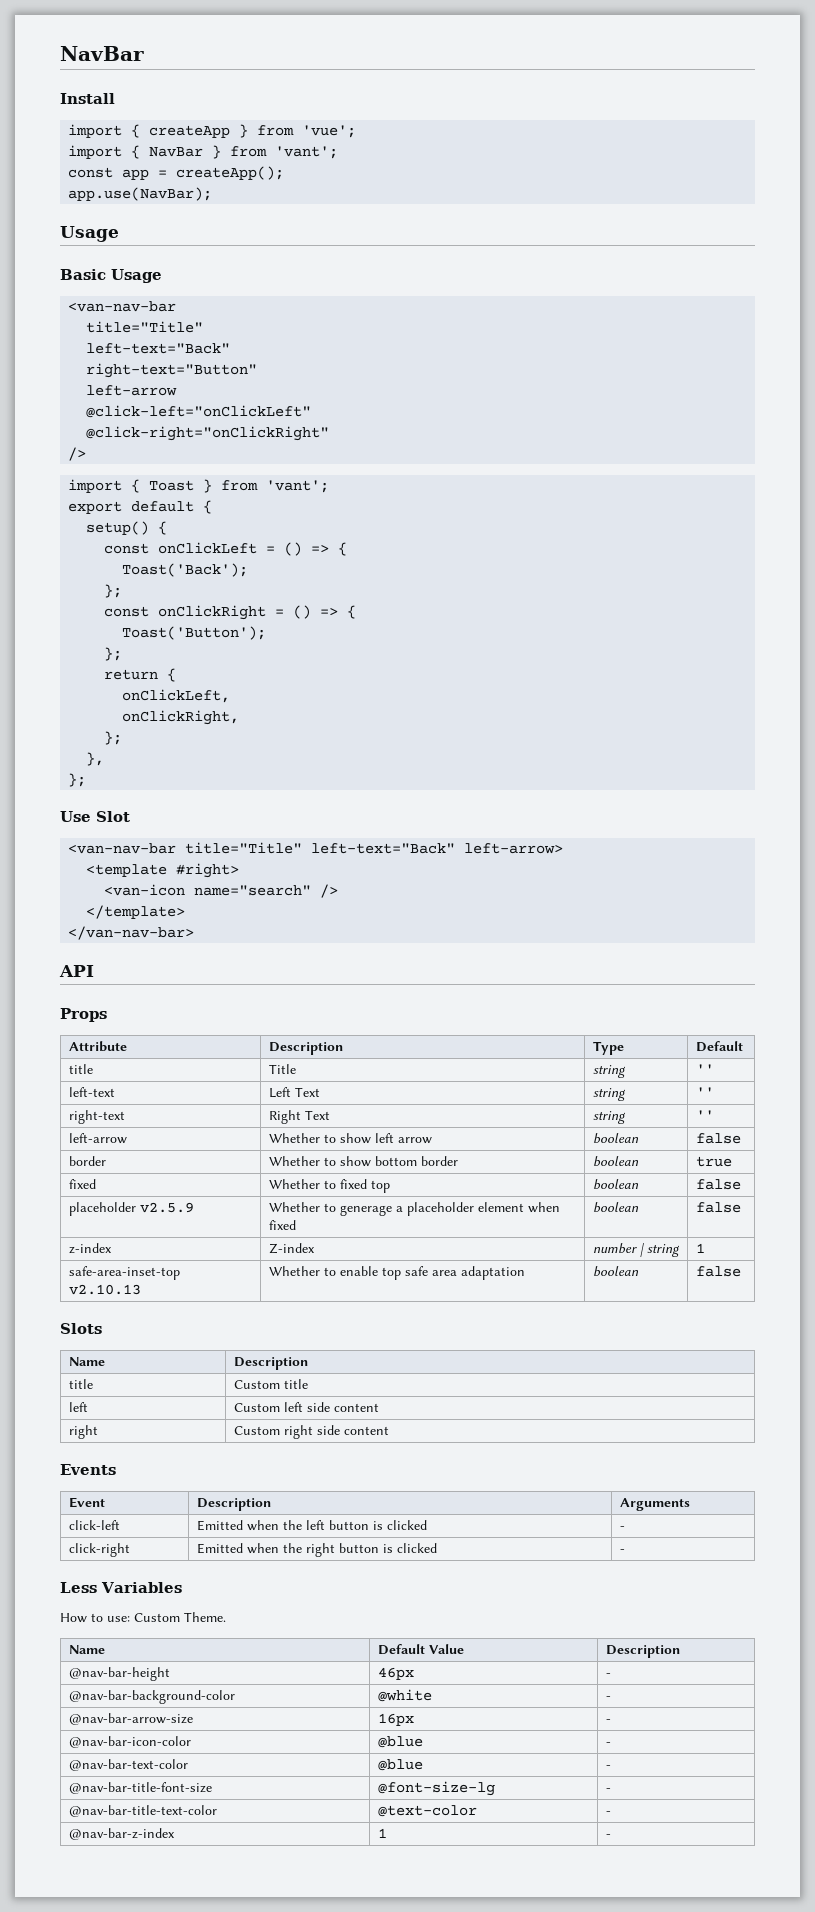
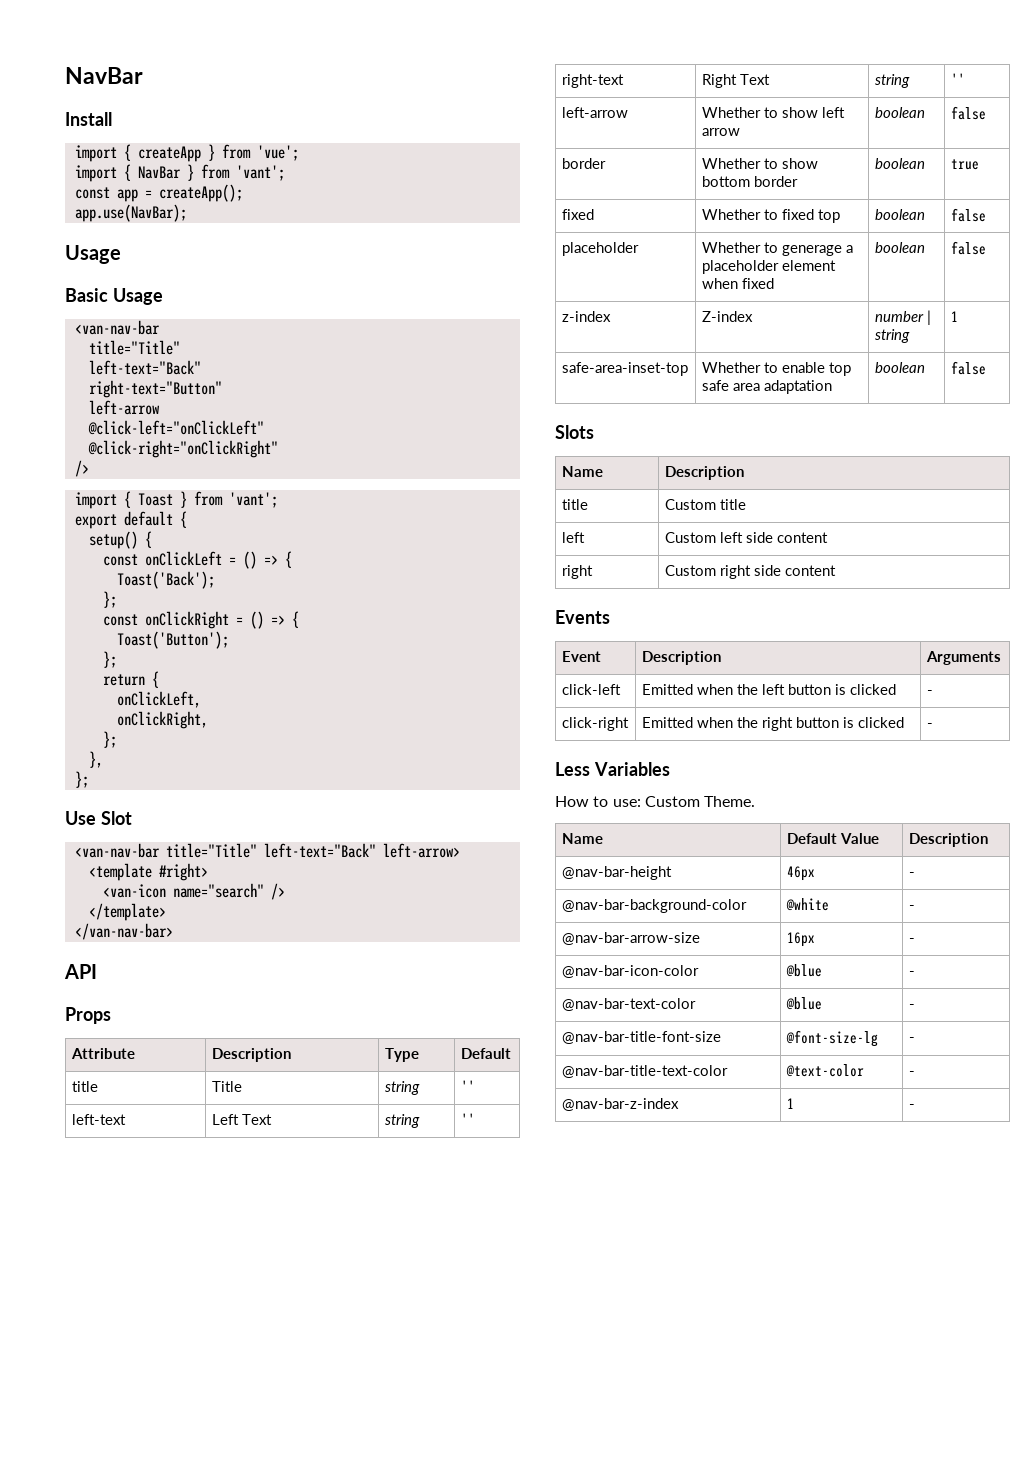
[140,1202,195,1213] v2.5.9 -> (639, 249) none
[69,1284,142,1295] v2.10.13 -> (688, 369) none

